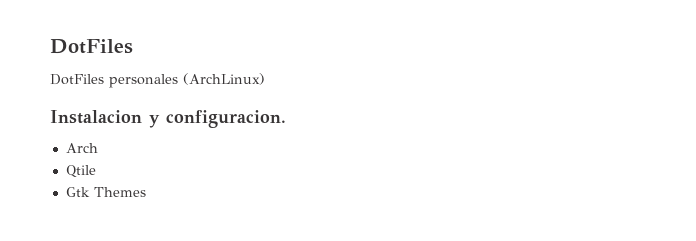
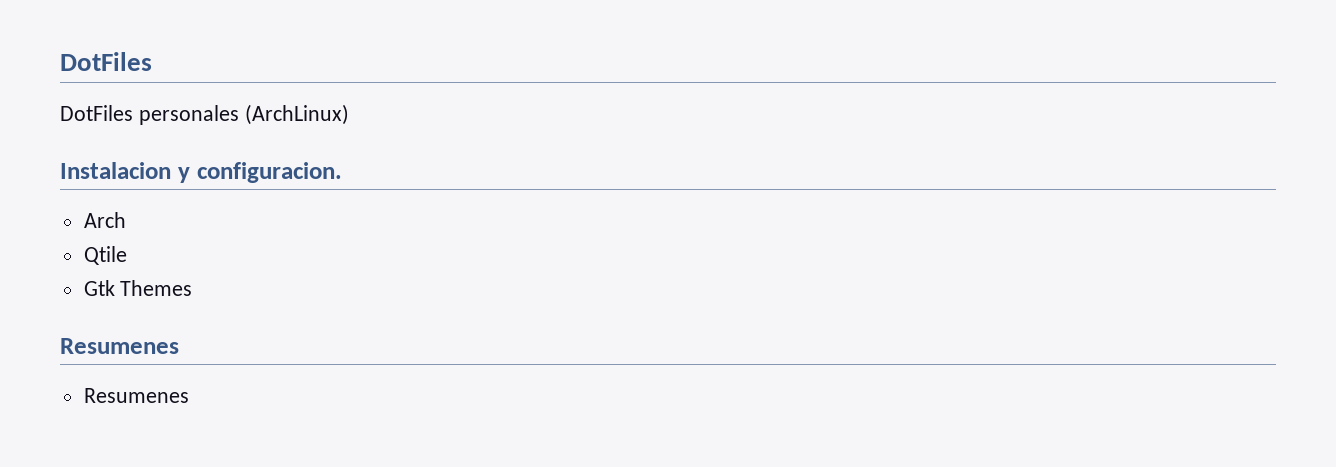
(146, 192) none -> [60,338,179,354] [83,388,189,403] // Resumenes // Resumenes

